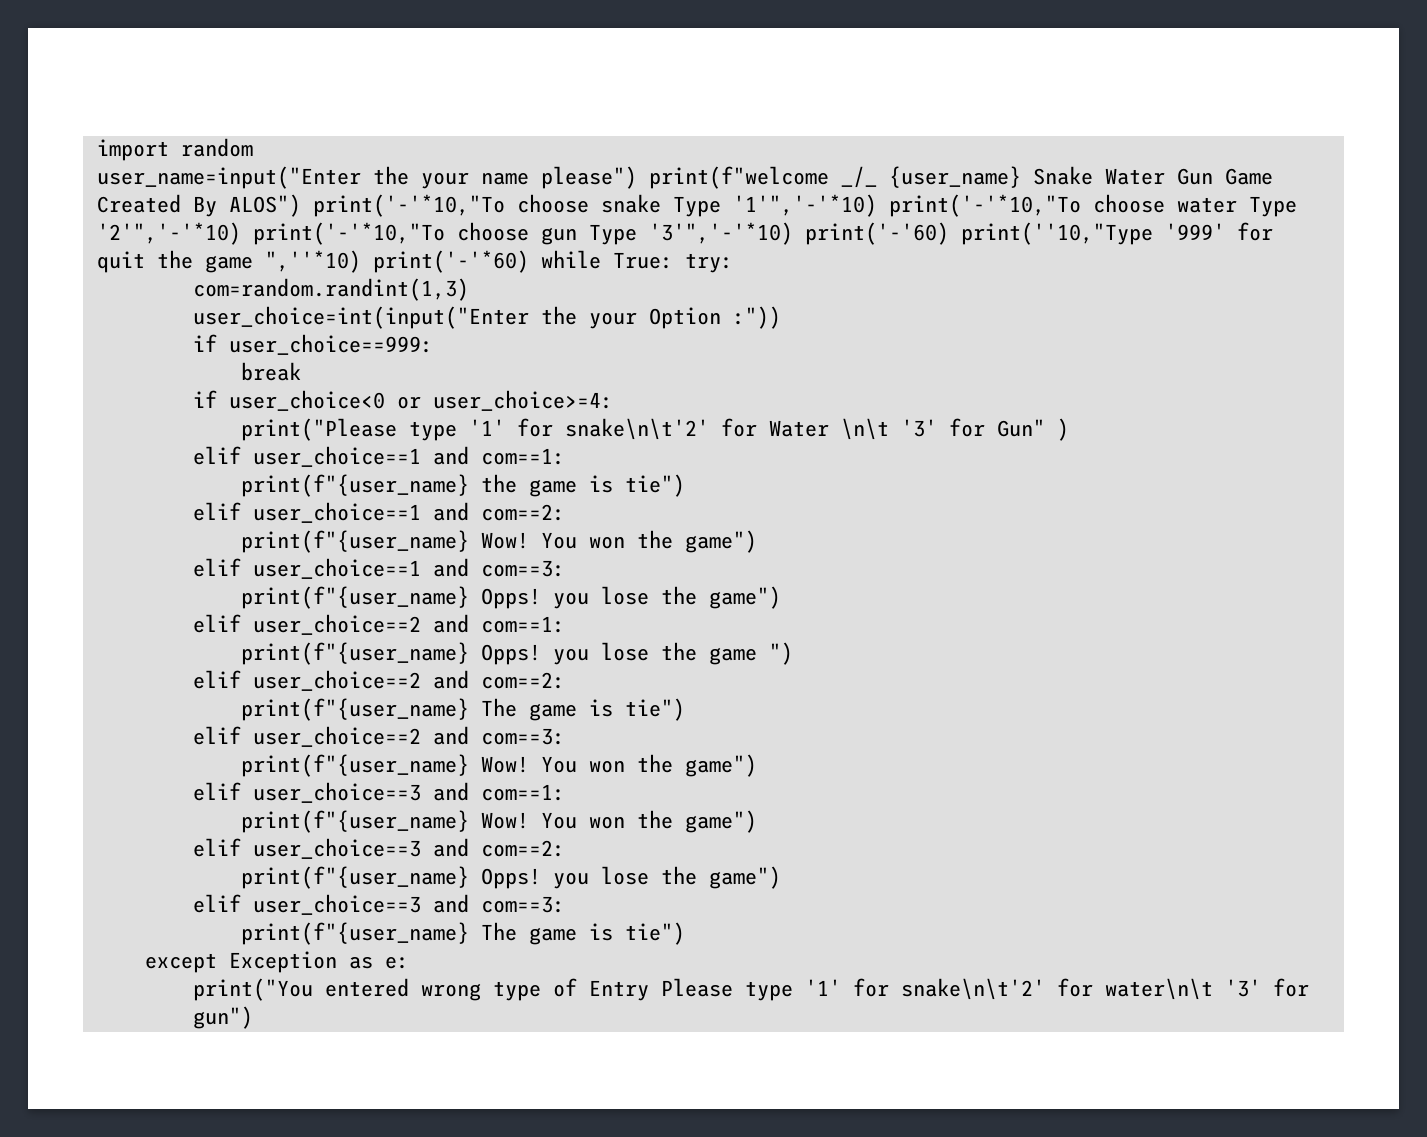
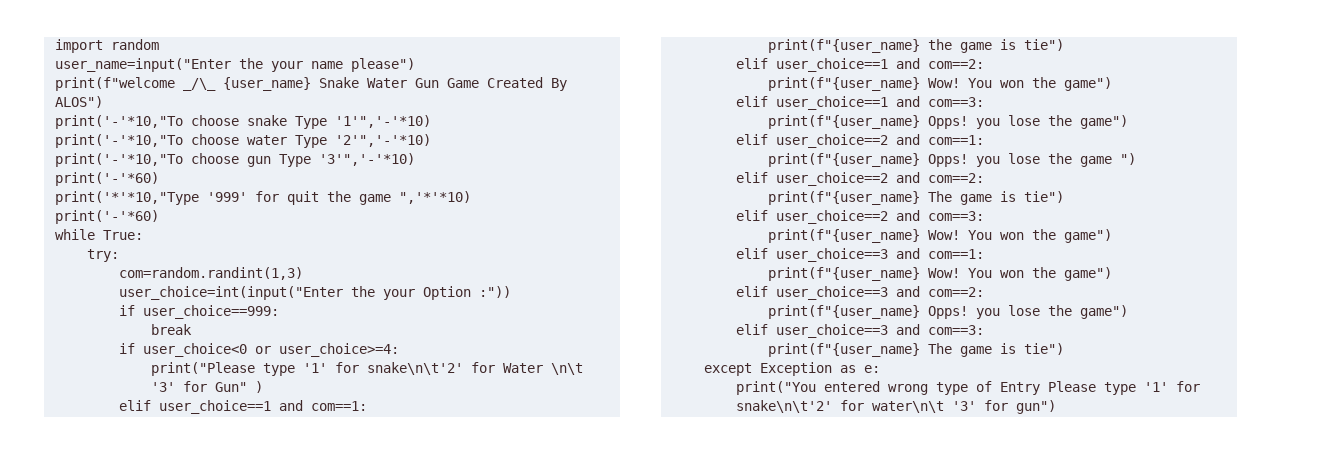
[648,166,877,189] print(f"welcome _/_ -> [54,77,216,91] // print(f"welcome _/\_
(301, 205) none -> (103, 102) //
(877, 205) none -> (431, 121) //
(241, 233) none -> (431, 140) //
[804,222,1153,245] print('-'60) print(''10,"Type -> [54,172,159,186] [54,191,199,205] // print('-'*60) // print('*'*10,"Type
[264,250,529,273] ",''*10) print('-'*60) -> [398,191,471,204] [54,210,159,224] ",'*'*10) // print('-'*60) //
(673, 260) none -> (143, 235) //

